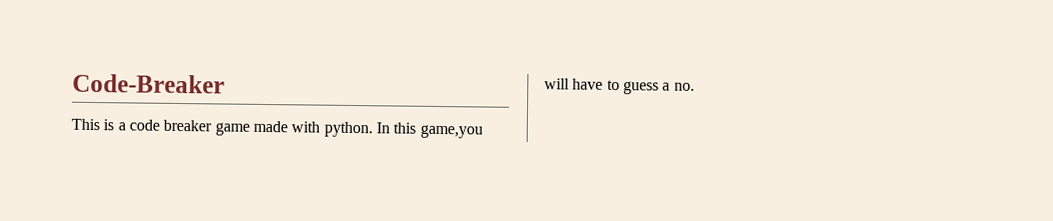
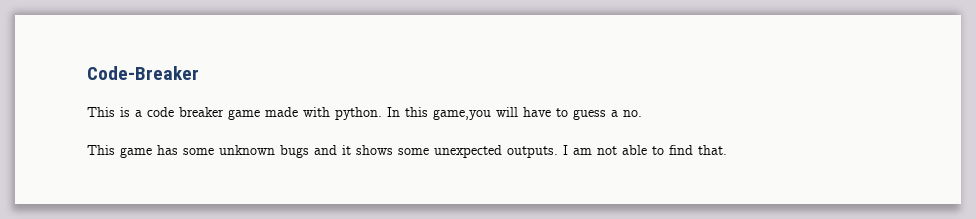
(695, 86) none -> [87,145,727,158] // This game has some unknown bugs and it shows some unexpected outputs. I am not able to find that.

